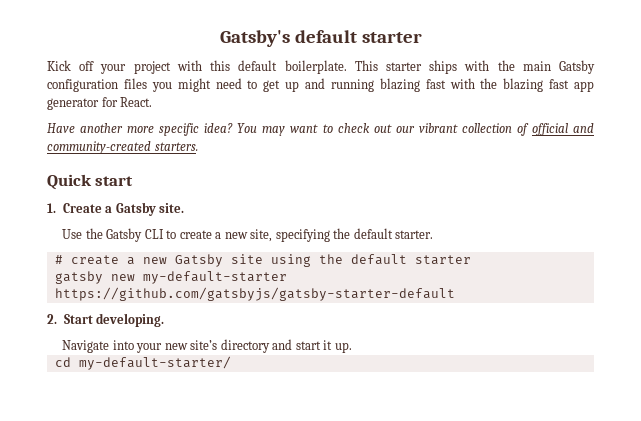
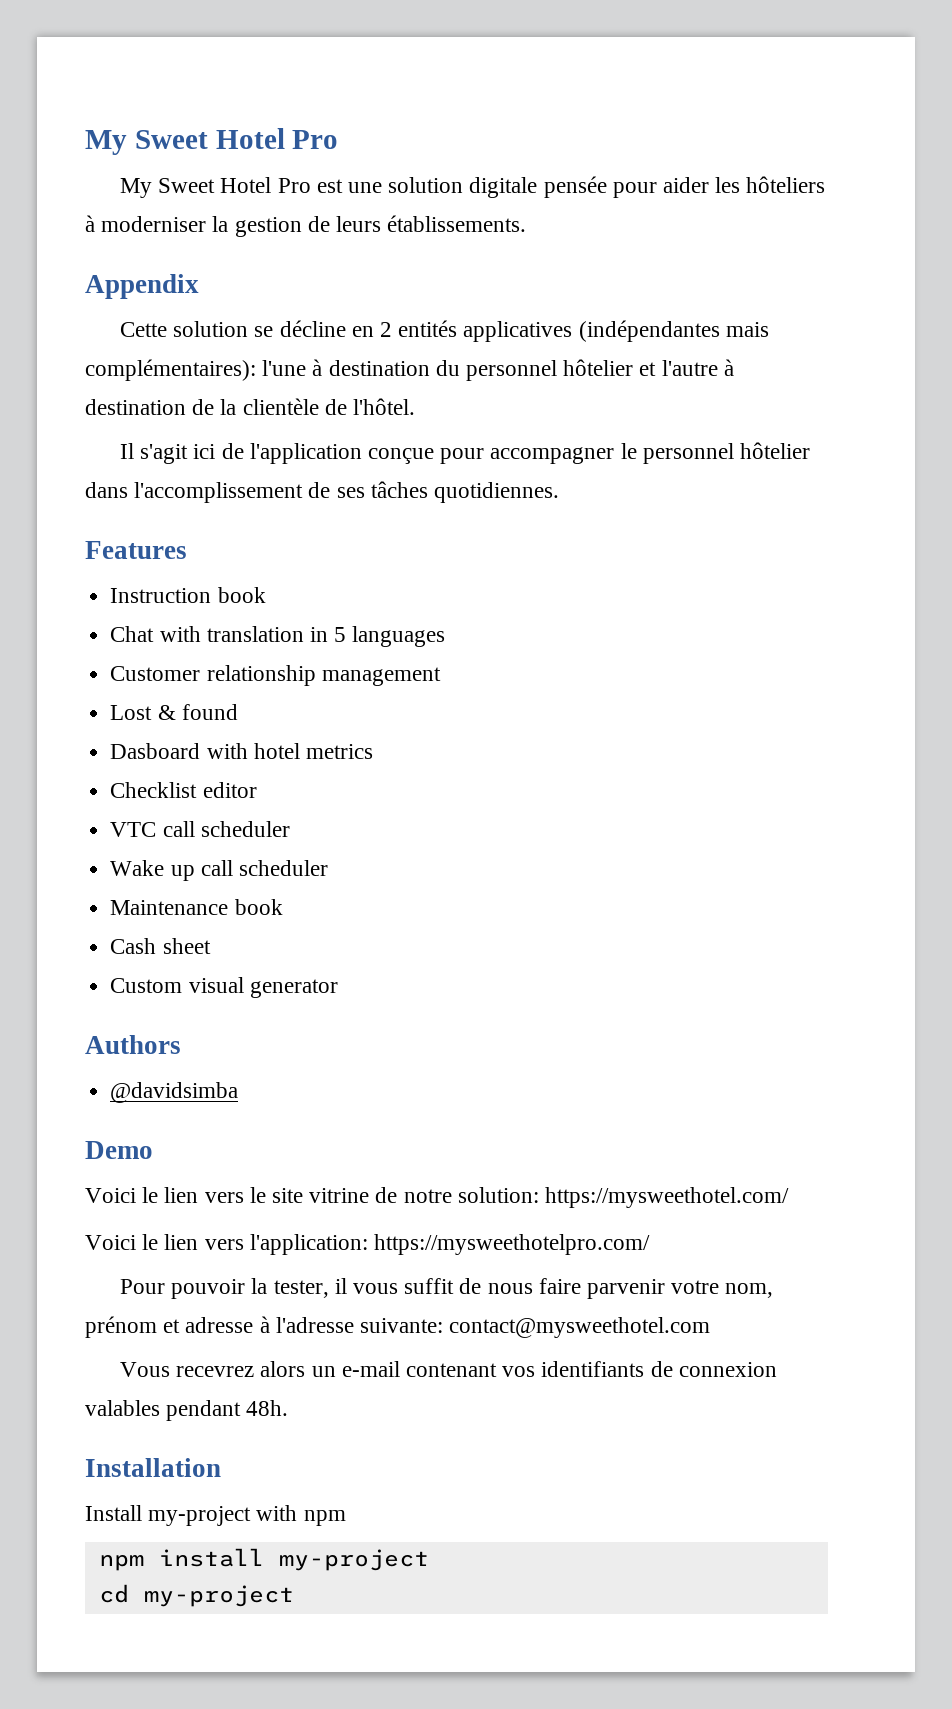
[219,30,422,47] [47,60,595,74] [47,78,594,92] [47,97,153,110] [47,123,594,136] [47,141,198,154] [47,174,134,190] [47,202,185,216] [62,228,434,242] [54,254,471,267] [54,271,287,284] [54,287,455,301] [47,313,165,327] [62,339,352,353] Gatsby's default starter // Kick off your project with this default boilerplate. This starter ships with the main Gatsby configuration files you might need to get up and running blazing fast with the blazing fast app generator for React. // Have another more specific idea? You may want to check out our vibrant collection of official and community-created starters. // Quick start // 1. Create a Gatsby site. // Use the Gatsby CLI to create a new site, specifying the default starter. // # create a new Gatsby site using the default starter // gatsby new my-default-starter https://github.com/gatsbyjs/gatsby-starter-default // 2. Start developing. // Navigate into your new site’s directory and start it up. -> [85,128,339,155] [119,176,826,198] [85,215,527,237] [85,274,199,299] [119,320,769,342] [85,359,734,381] [85,398,416,415] [119,442,811,464] [85,481,560,503] [85,541,187,559] [110,587,266,603] [110,626,446,647] [110,665,441,686] [110,704,238,720] [110,743,373,759] [110,782,257,798] [110,821,290,837] [110,860,328,881] [110,899,283,915] [110,938,211,954] [110,977,338,998] [85,1035,181,1054] [110,1082,239,1103] [85,1141,153,1159] [85,1187,790,1208] [85,1234,651,1255] [119,1278,774,1299] [85,1316,711,1338] [119,1361,777,1377] [85,1400,289,1421] [85,1458,221,1477] [85,1505,346,1526] [98,1548,429,1571] My Sweet Hotel Pro // My Sweet Hotel Pro est une solution digitale pensée pour aider les hôteliers à moderniser la gestion de leurs établissements. // Appendix // Cette solution se décline en 2 entités applicatives (indépendantes mais complémentaires): l'une à destination du personnel hôtelier et l'autre à destination de la clientèle de l'hôtel. // Il s'agit ici de l'application conçue pour accompagner le personnel hôtelier dans l'accomplissement de ses tâches quotidiennes. // Features // Instruction book // Chat with translation in 5 languages // Customer relationship management // Lost & found // Dasboard with hotel metrics // Checklist editor // VTC call scheduler // Wake up call scheduler // Maintenance book // Cash sheet // Custom visual generator // Authors // @davidsimba // Demo // Voici le lien vers le site vitrine de notre solution: https://mysweethotel.com/ // Voici le lien vers l'application: https://mysweethotelpro.com/ // Pour pouvoir la tester, il vous suffit de nous faire parvenir votre nom, prénom et adresse à l'adresse suivante: contact@mysweethotel.com // Vous recevrez alors un e-mail contenant vos identifiants de connexion valables pendant 48h. // Installation // Install my-project with npm // npm install my-project
[78,356,231,370] my-default-starter/ -> [143,1585,294,1607] my-project

